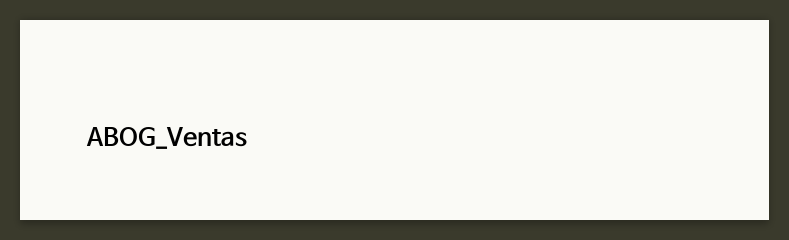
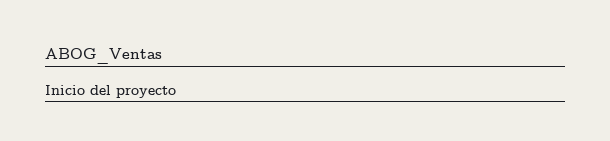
(247, 138) none -> [45,85,176,98] // Inicio del proyecto

